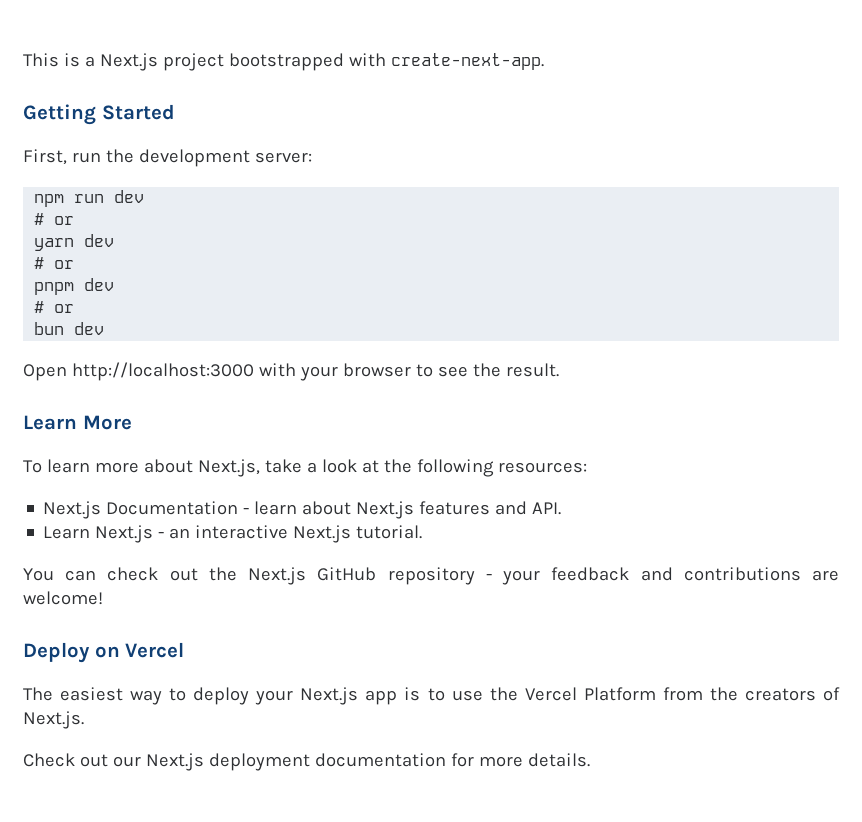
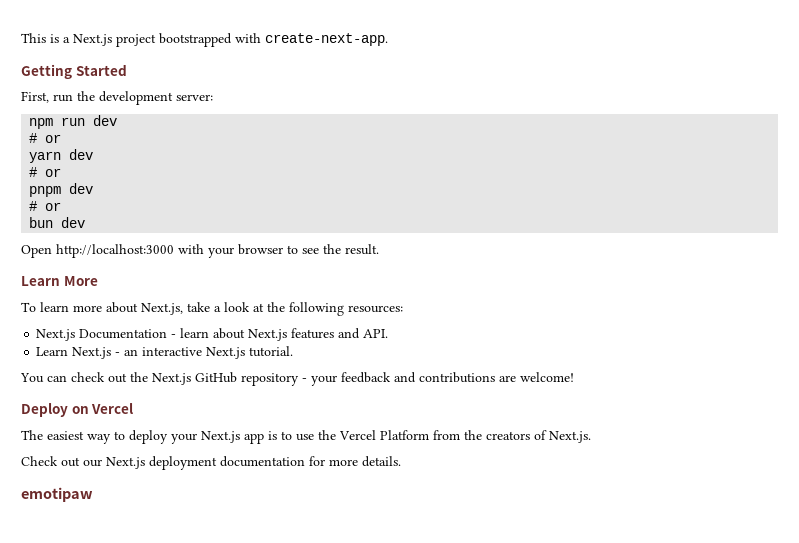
(590, 760) none -> [21,487,93,502] // emotipaw

